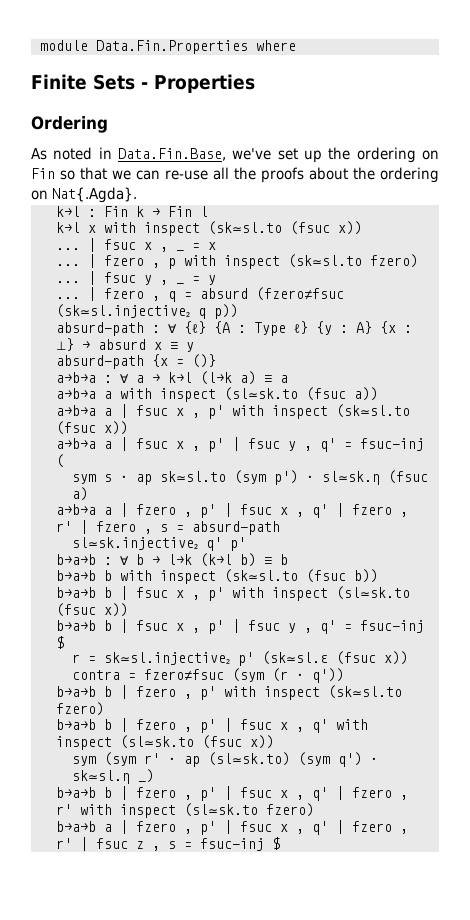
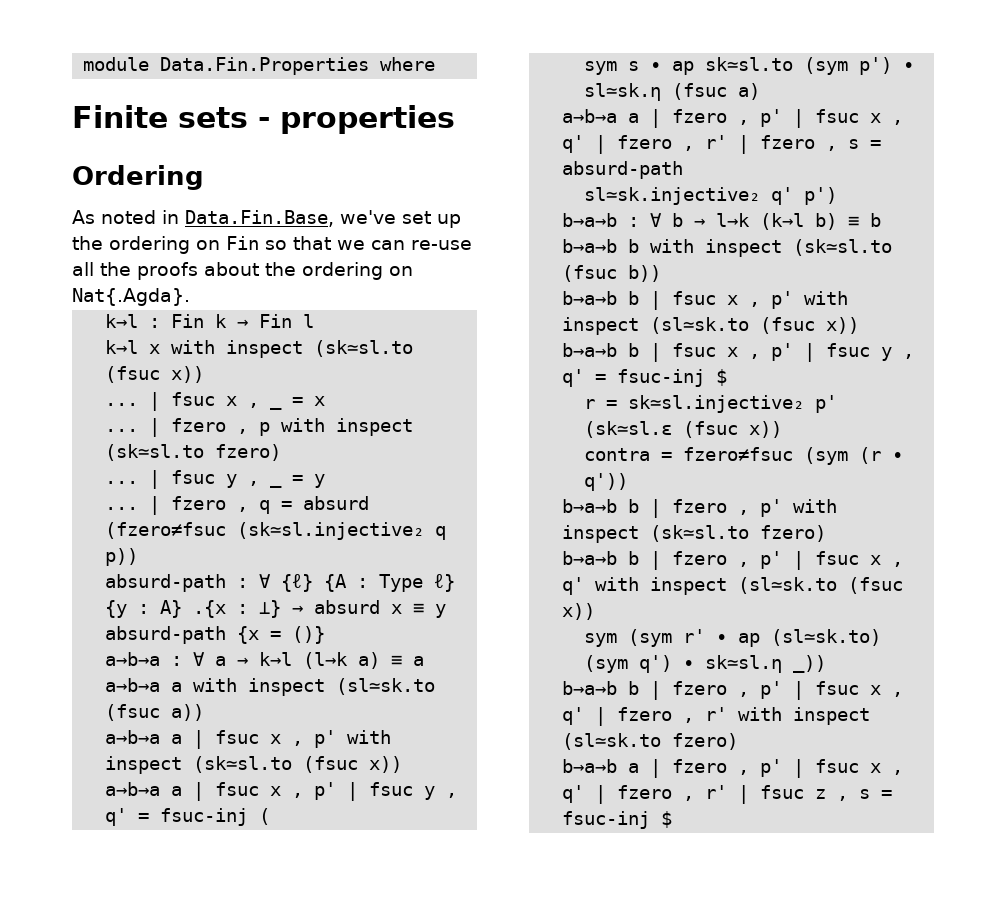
[93,74,255,93] Sets - Properties -> [178,105,455,134] sets - properties
[379,321,396,334] {x -> [193,600,227,618] .{x
[229,537,246,551] p' -> [804,187,838,205] p')
[137,769,154,783] _) -> [793,655,827,673] _))

